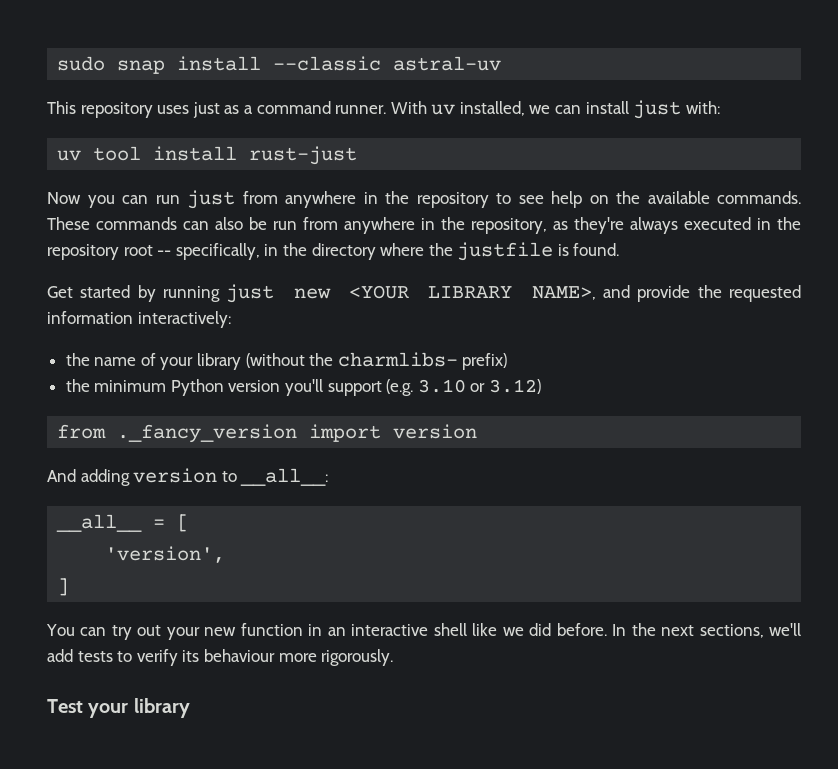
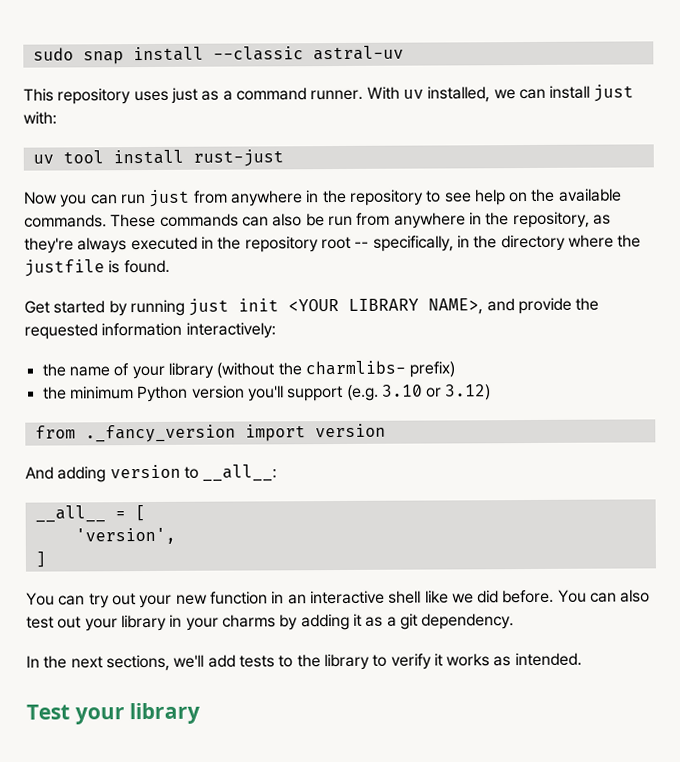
[293,288,331,299] new -> [238,298,280,312] init
(607, 629) none -> [557,589,651,603] [26,613,515,632] You can also test out your library in your charms by adding it as a git dependency. //
[136,649,394,666] verify its behaviour more rigorously. -> [296,652,582,671] the library to verify it works as intended.

